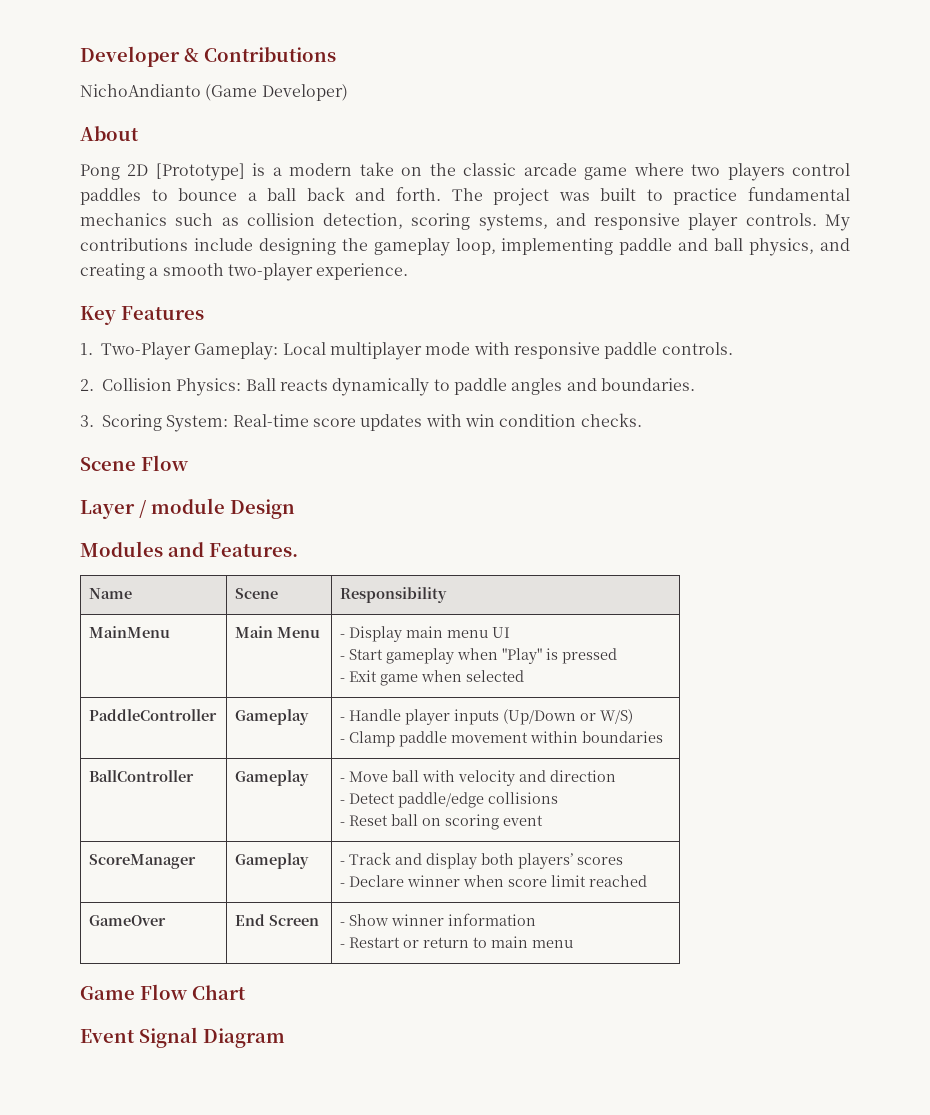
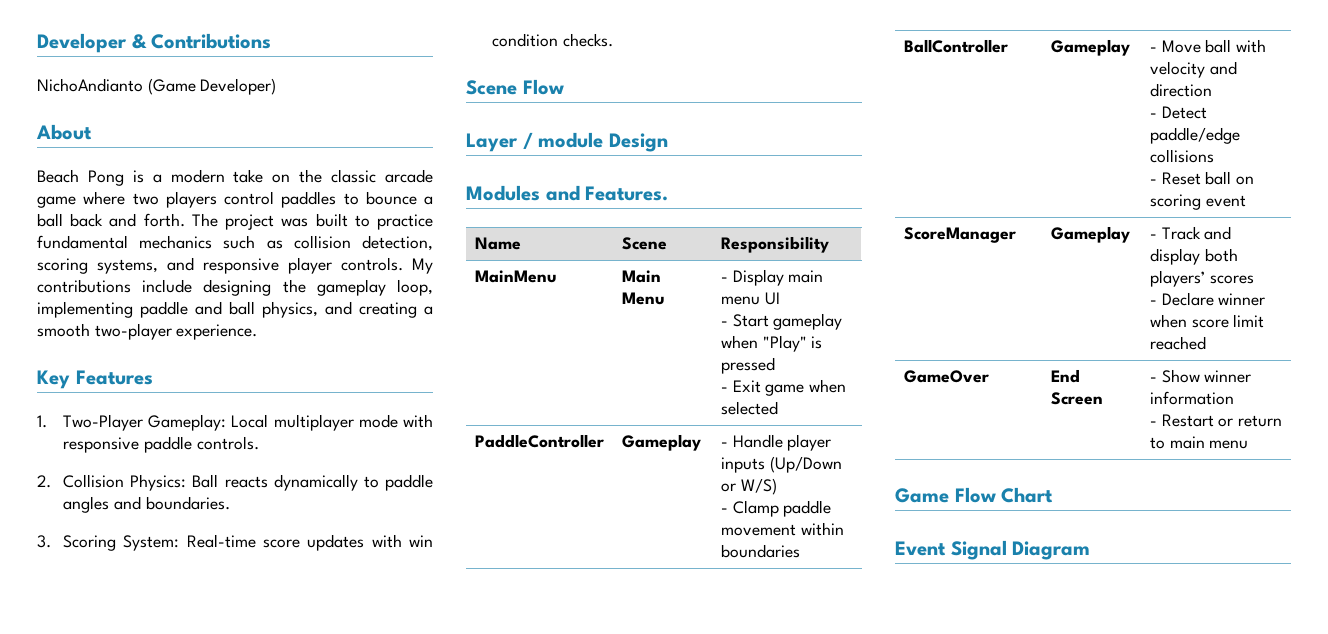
[80,163,245,181] Pong 2D [Prototype] -> [37,169,124,186] Beach Pong

